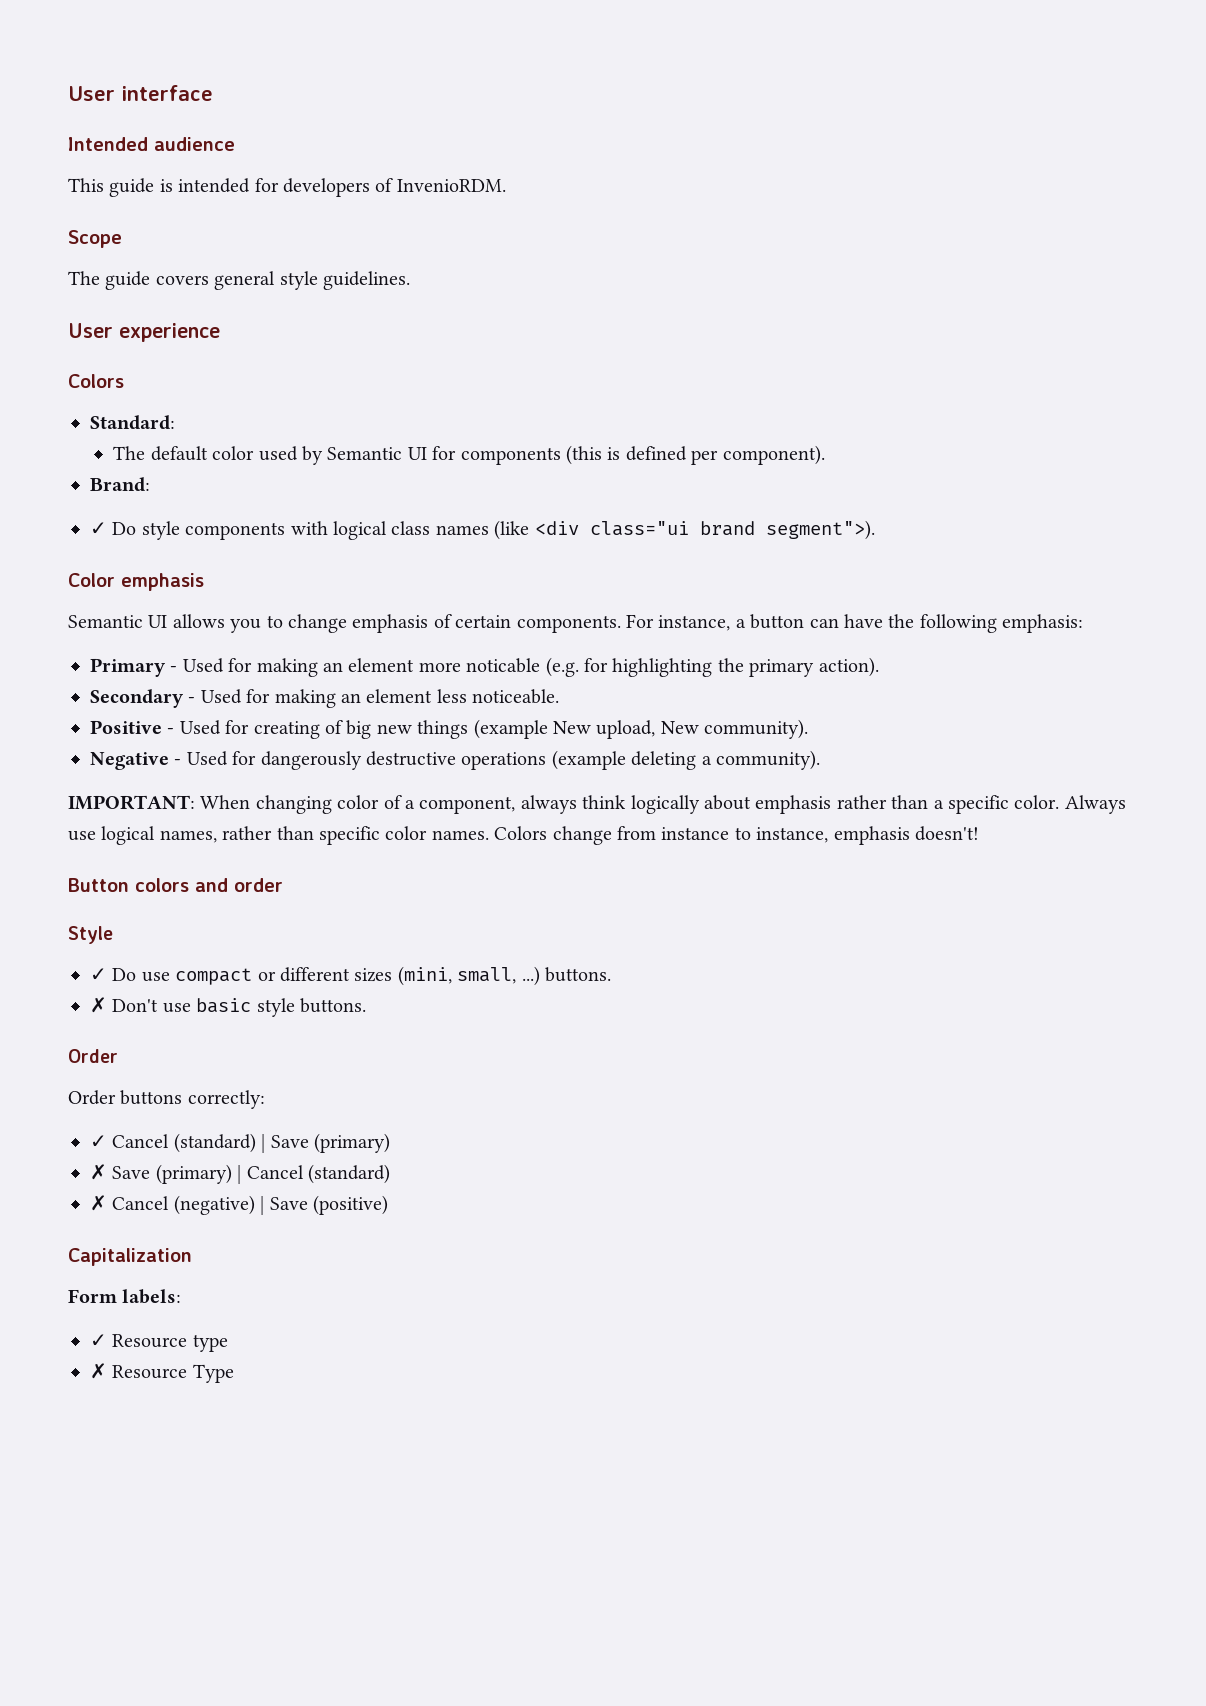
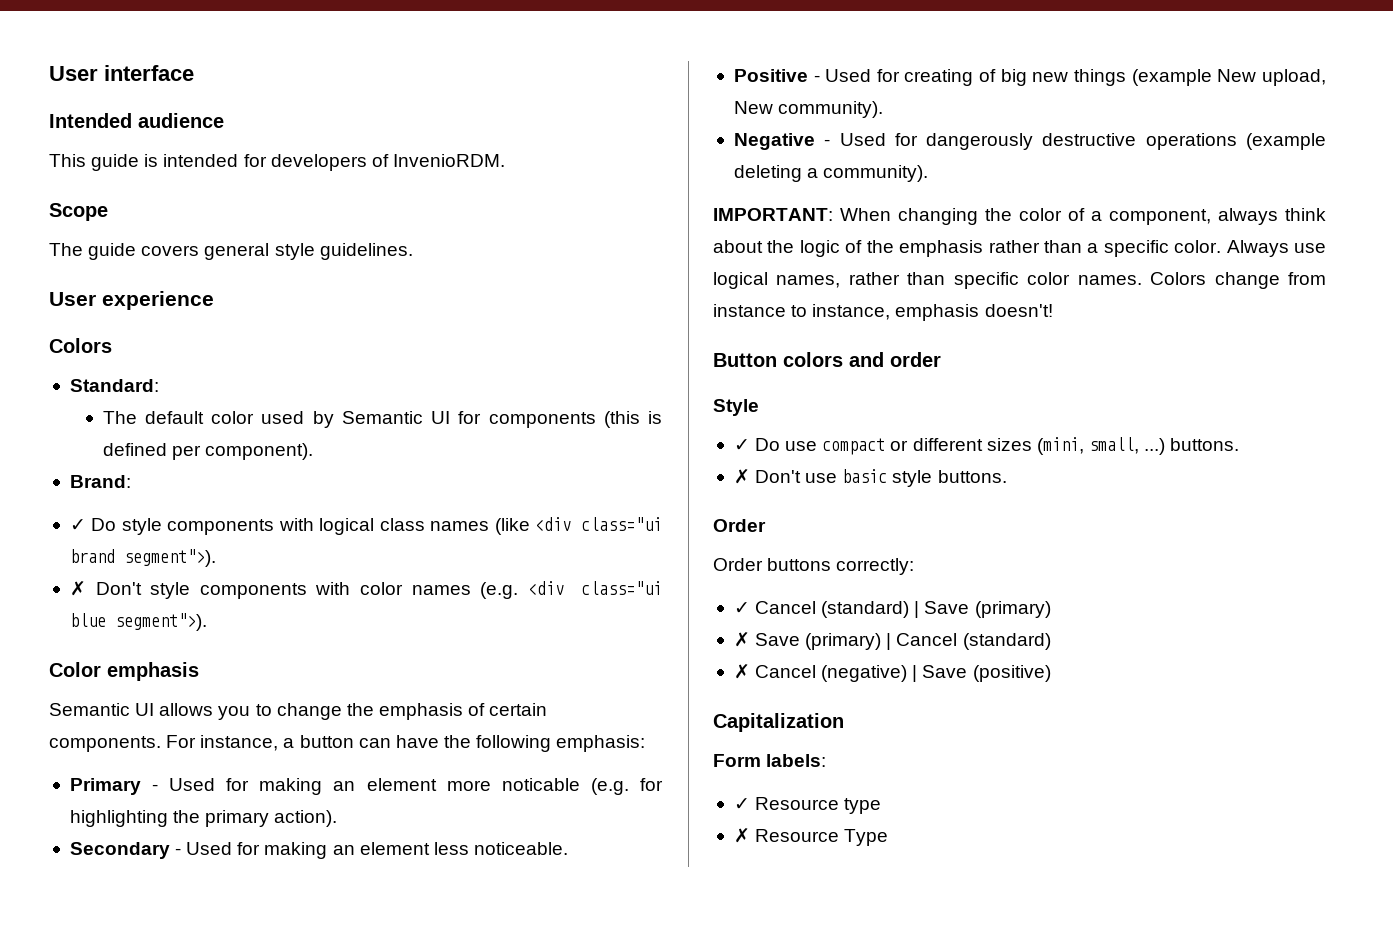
(875, 530) none -> [69,581,663,599] [69,613,207,631] // ✗ Don't style components with color names (e.g. <div class="ui blue segment">).
(347, 623) none -> [346,703,374,716] the
(332, 804) none -> [985,208,1012,221] the
[630,795,751,814] logically about -> [713,240,894,257] about the logic of the

